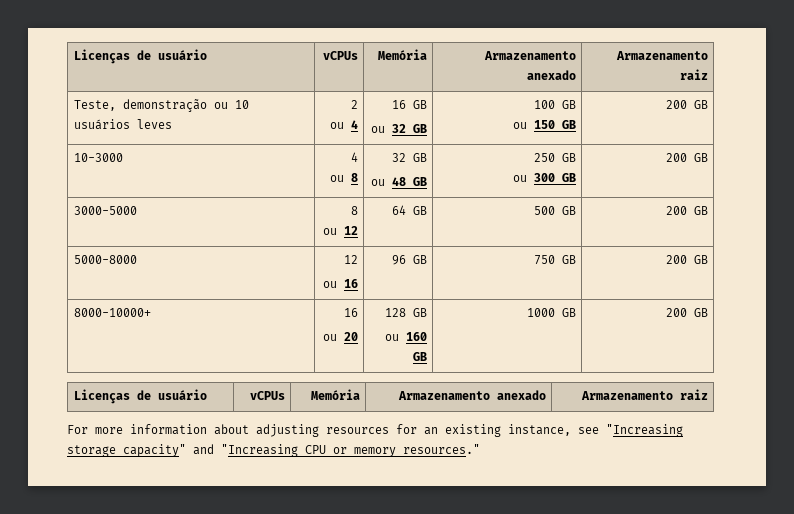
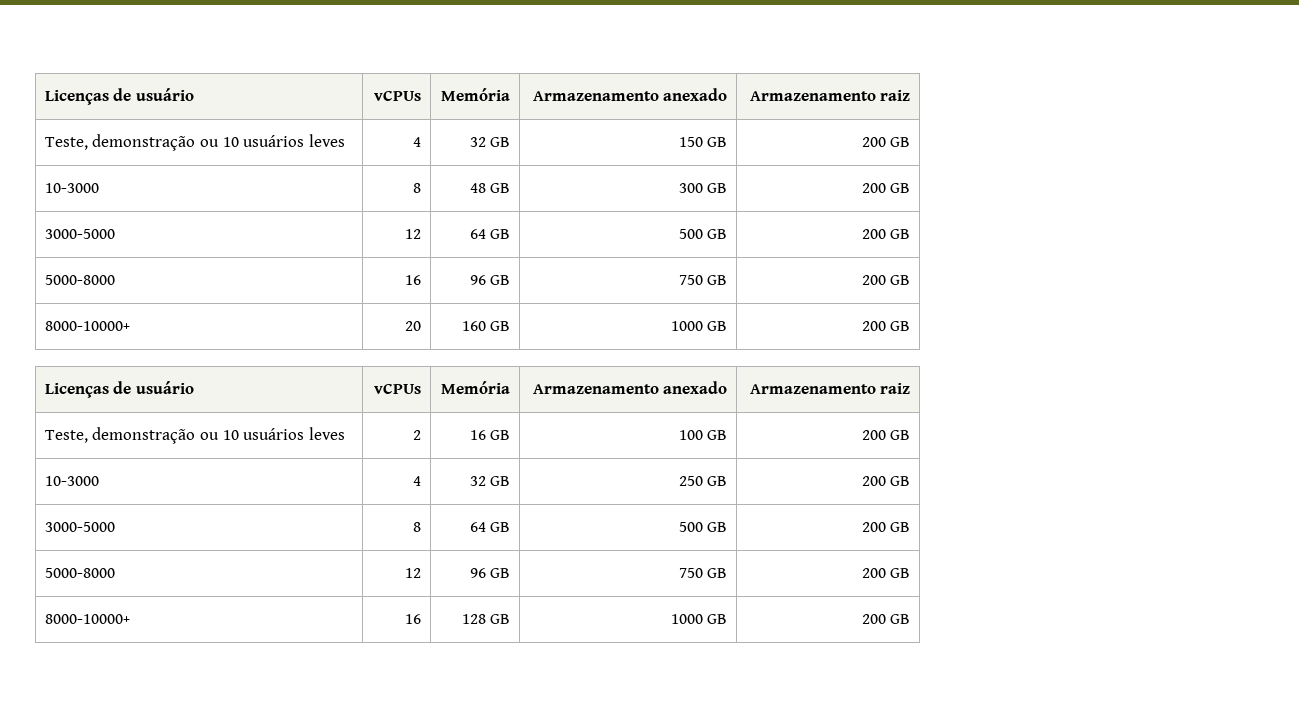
[73,49,207,64] [322,51,358,60] [377,49,427,60] [483,51,576,60] [526,70,576,80] [615,51,708,60] [679,69,708,80] Licenças de usuário | vCPUs | Memória | Armazenamento anexado | Armazenamento raiz -> [44,88,195,105] [374,90,422,101] [441,88,511,101] [532,88,728,101] [749,90,911,101] [44,134,345,151] [413,137,422,147] [469,137,511,147] [678,137,728,147] [861,137,911,147] [44,183,99,193] [413,183,422,193] [469,183,511,193] [678,183,728,193] [861,183,911,193] [44,229,115,239] [405,229,422,239] [469,229,511,239] [678,229,728,239] [861,229,911,239] [44,275,115,285] [405,275,422,285] [469,275,511,285] [678,275,728,285] [861,275,911,285] [44,321,130,331] [405,321,422,331] [461,321,511,331] [670,321,728,331] [861,321,911,331] [44,381,195,398] [374,383,422,394] [441,381,511,394] [532,381,728,394] [749,383,911,394] Licenças de usuário | vCPUs | Memória | Armazenamento anexado | Armazenamento raiz // Teste, demonstração ou 10 usuários leves | 4 | 32 GB | 150 GB | 200 GB // 10-3000 | 8 | 48 GB | 300 GB | 200 GB // 3000-5000 | 12 | 64 GB | 500 GB | 200 GB // 5000-8000 | 16 | 96 GB | 750 GB | 200 GB // 8000-10000+ | 20 | 160 GB | 1000 GB | 200 GB // Licenças de usuário | vCPUs | Memória | Armazenamento anexado | Armazenamento raiz
[329,120,358,129] // ou 4 -> (422, 435) none
[370,124,427,133] // ou 32 GB -> (511, 435) none
[512,120,576,129] // ou 150 GB -> (728, 435) none
[329,173,358,182] [391,153,427,162] [370,177,427,186] // ou 8 | 32 GB // ou 48 GB -> [469,476,511,486] | 32 GB
[512,173,576,182] // ou 300 GB -> (728, 481) none
[322,226,358,235] // ou 12 -> (422, 527) none
[322,279,358,288] // ou 16 -> (422, 573) none
[322,332,358,341] // ou 20 -> (422, 619) none
[384,332,427,341] [412,352,427,361] [526,308,576,317] [665,308,708,317] [73,389,207,404] [249,391,285,400] [310,389,360,400] [397,390,546,400] [580,389,708,400] [67,424,683,437] [67,444,480,457] // ou 160 GB | 1000 GB | 200 GB // Licenças de usuário | vCPUs | Memória | Armazenamento anexado | Armazenamento raiz // For more information about adjusting resources for an existing instance, see "Increasing storage capacity" and "Increasing CPU or memory resources." -> [670,614,728,624] [861,614,911,624] | 1000 GB | 200 GB

